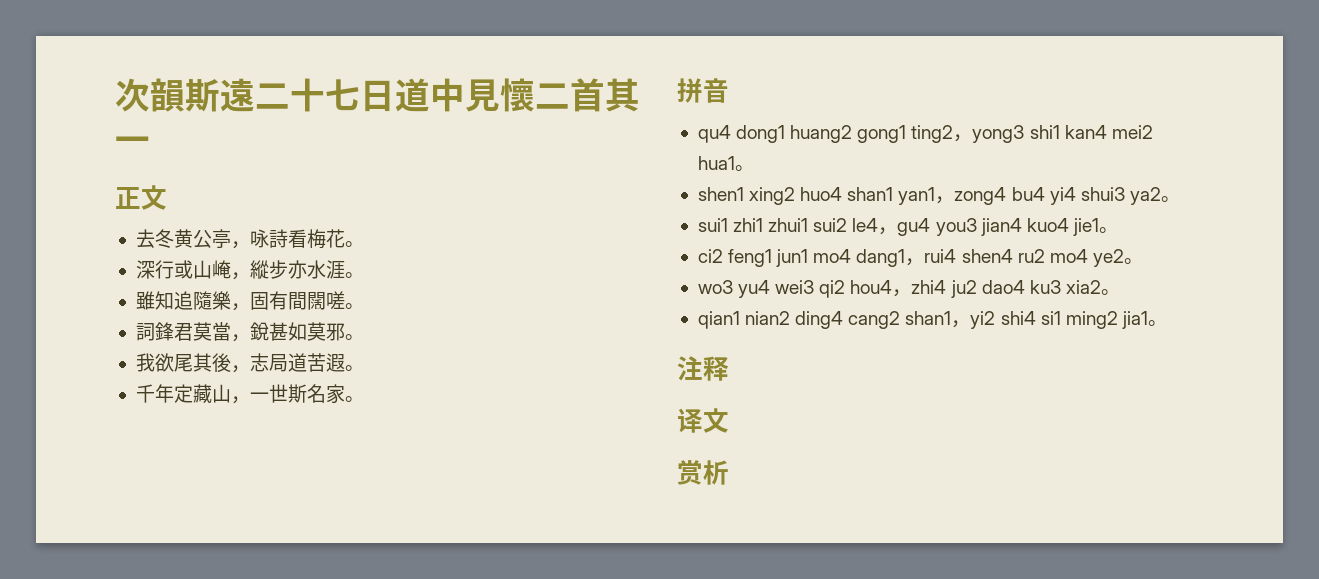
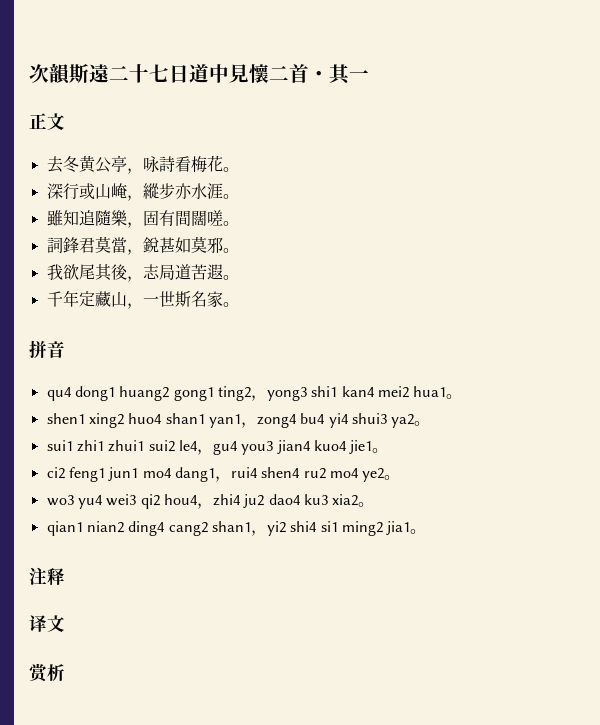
(605, 95) none -> [309,71,329,81] ・

